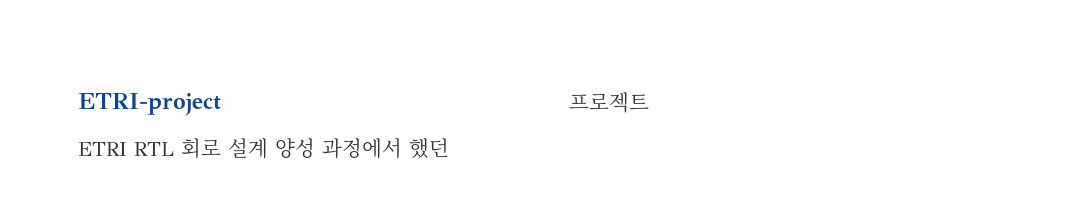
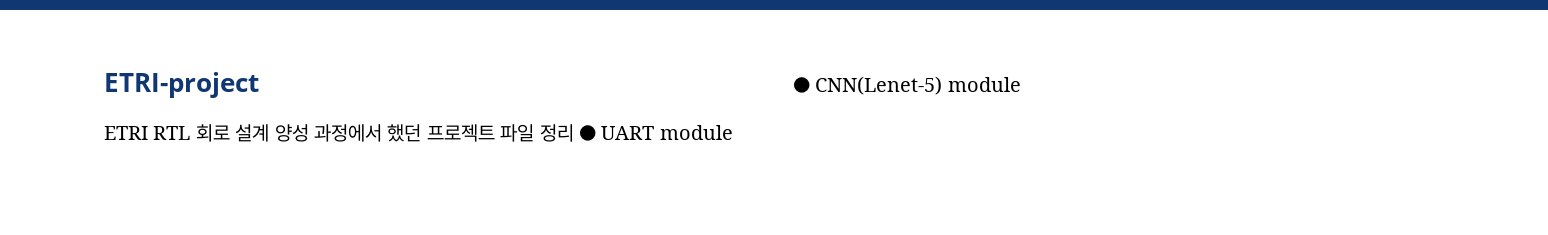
(649, 102) none -> [500,124,733,142] [793,76,1021,95] 파일 정리 ● UART module ● CNN(Lenet-5) module

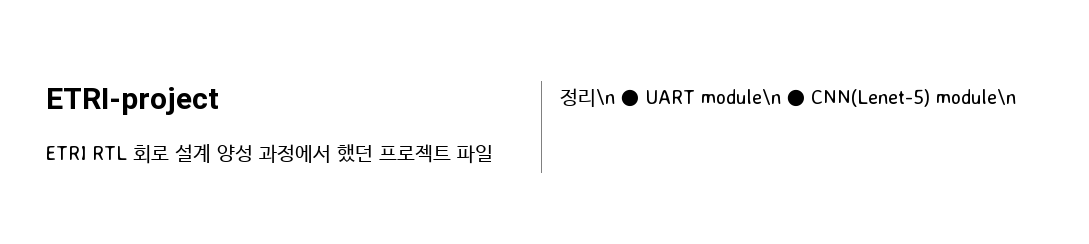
[539,124,574,142] 정리 -> [560,88,615,107] 정리\n
[659,125,733,140] module -> [701,89,781,105] module\n
[947,77,1021,92] module -> [936,89,1016,105] module\n

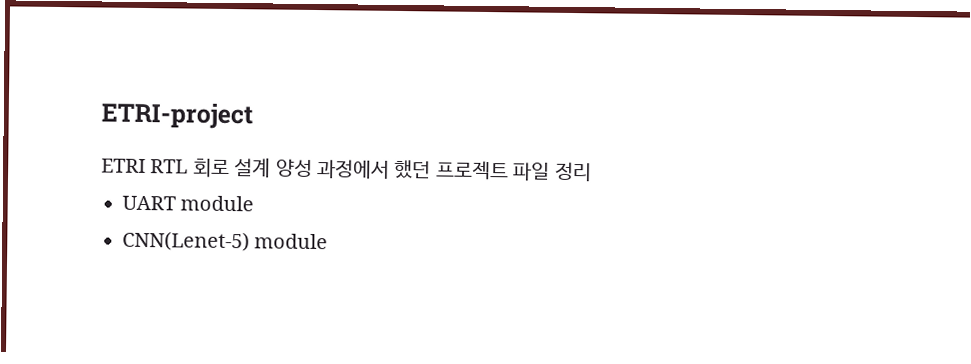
[560,88,1016,107] 정리\n ● UART module\n ● CNN(Lenet-5) module\n -> [554,161,592,182] [122,195,255,212] [122,230,329,252] 정리 // UART module // CNN(Lenet-5) module

